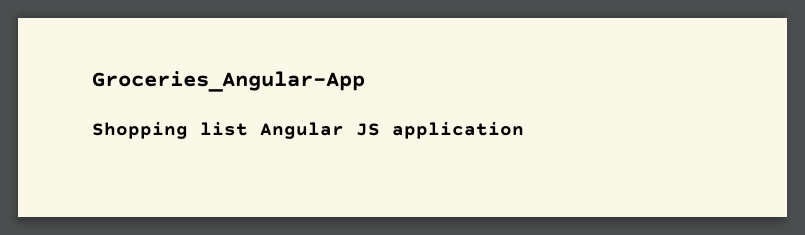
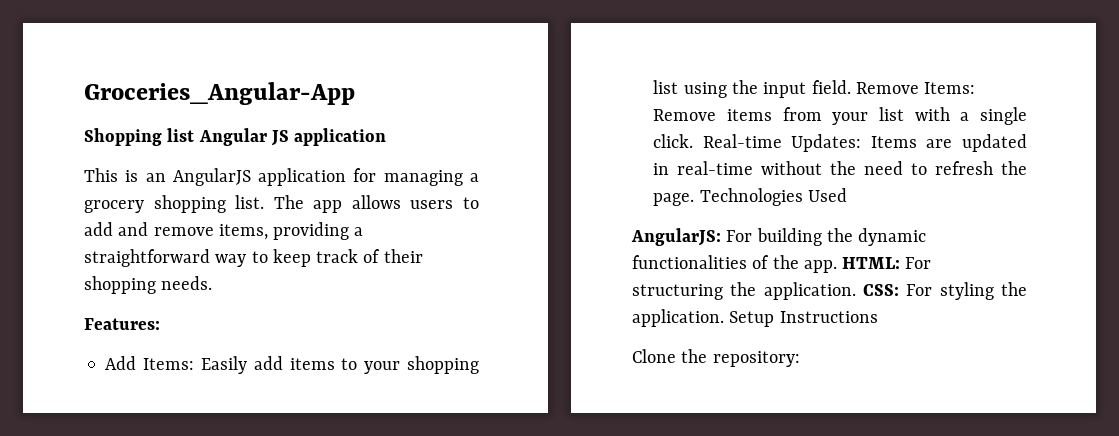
(524, 130) none -> [84,168,479,186] [84,195,479,213] [84,222,364,240] [84,249,423,267] [84,276,213,294] [84,318,160,330] [105,356,479,374] [653,80,976,98] [653,107,1027,125] [653,134,1027,152] [653,161,1027,175] [653,188,847,206] [631,228,927,246] [632,255,932,273] [632,282,1027,300] [632,309,878,327] [632,349,800,367] // This is an AngularJS application for managing a grocery shopping list. The app allows users to add and remove items, providing a straightforward way to keep track of their shopping needs. // Features: // Add Items: Easily add items to your shopping list using the input field. Remove Items: Remove items from your list with a single click. Real-time Updates: Items are updated in real-time without the need to refresh the page. Technologies Used // AngularJS: For building the dynamic functionalities of the app. HTML: For structuring the application. CSS: For styling the application. Setup Instructions // Clone the repository:

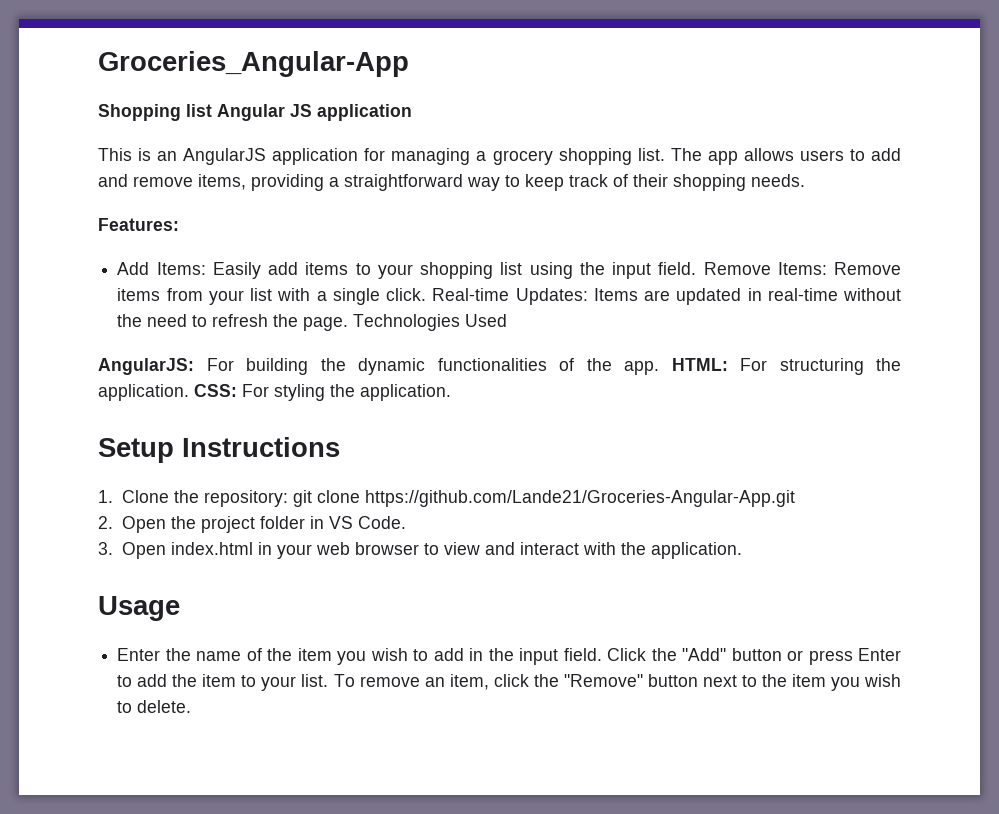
(724, 318) none -> (451, 392) //
(878, 317) none -> [98,490,113,503] 1.
(800, 359) none -> [292,490,795,507] [98,516,406,533] [98,542,742,559] [98,596,180,621] [117,648,901,665] [117,674,902,691] [117,700,192,713] git clone https://github.com/Lande21/Groceries-Angular-App.git // 2. Open the project folder in VS Code. // 3. Open index.html in your web browser to view and interact with the application. // Usage // Enter the name of the item you wish to add in the input field. Click the "Add" button or press Enter to add the item to your list. To remove an item, click the "Remove" button next to the item you wish to delete.

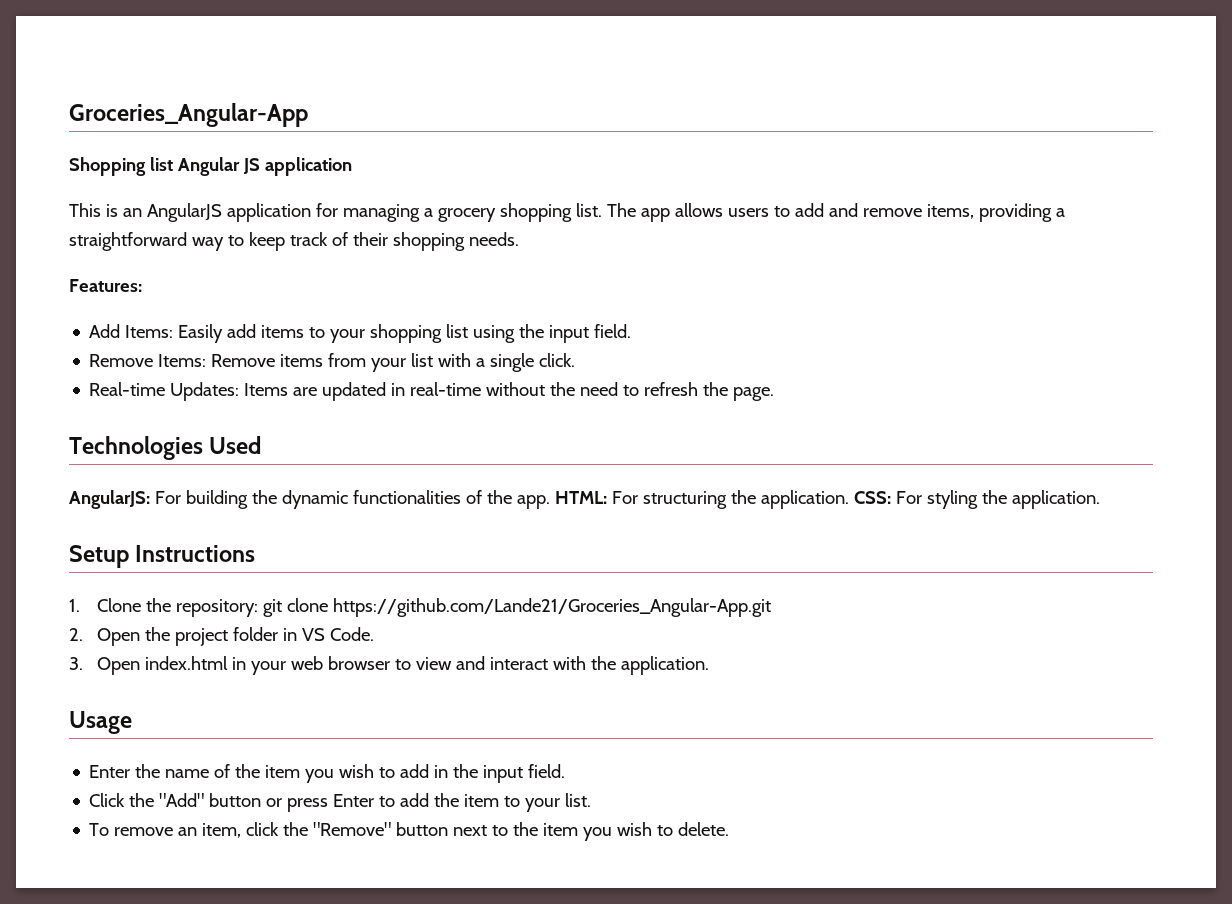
(697, 268) none -> (632, 331) //
(426, 294) none -> (576, 360) //
(349, 324) none -> (775, 394) //
[364,490,795,507] https://github.com/Lande21/Groceries-Angular-App.git -> [332,598,771,617] https://github.com/Lande21/Groceries_Angular-App.git
(602, 654) none -> (566, 771) //
(329, 680) none -> (592, 800) //

